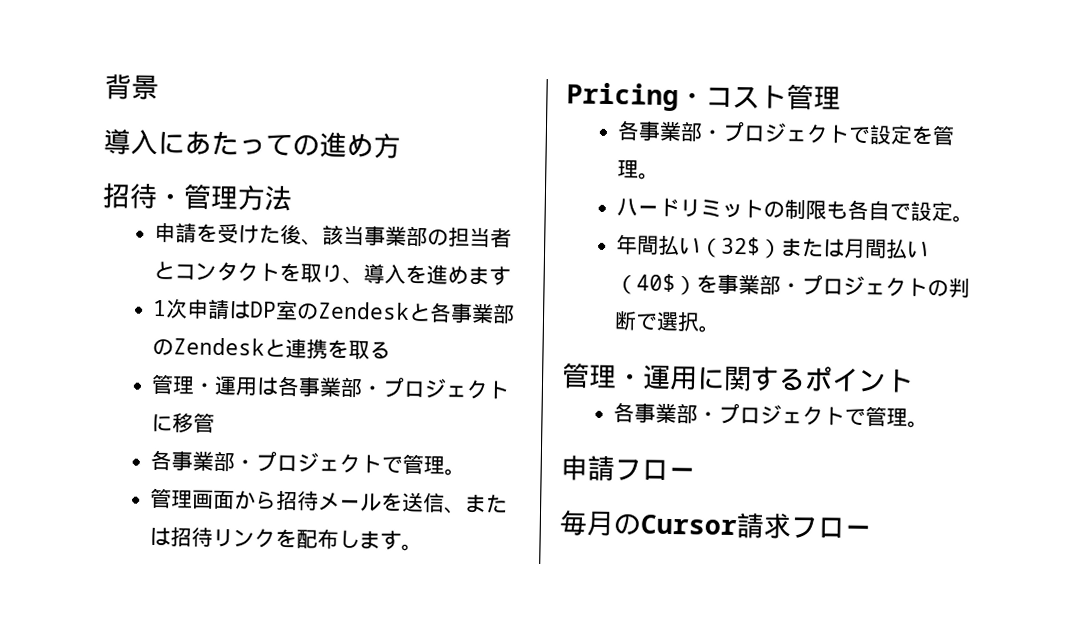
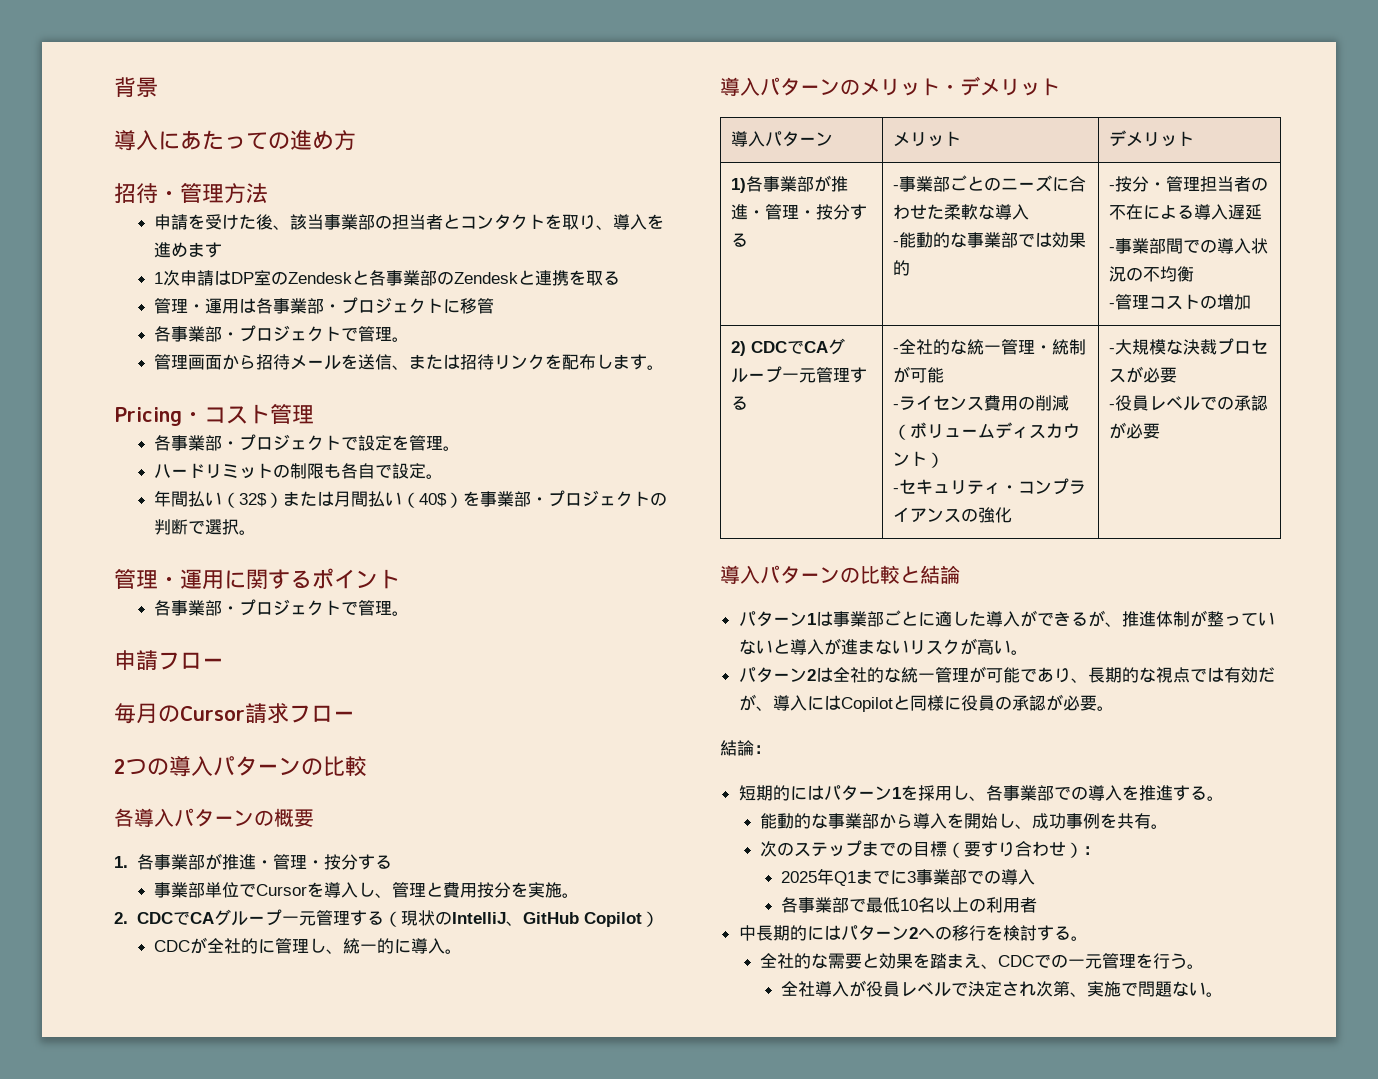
(872, 531) none -> [114,756,367,777] [114,808,314,827] [114,853,392,870] [154,882,580,898] [114,909,659,927] [154,937,463,954] [720,76,1060,96] [731,131,834,147] [893,131,962,147] [1109,130,1195,147] [731,175,849,193] [731,204,868,220] [731,233,749,247] [893,175,1087,192] [893,204,1030,220] [893,232,1087,248] [893,260,911,276] [1109,176,1269,192] [1109,204,1263,220] [1109,238,1269,254] [1109,266,1195,282] [1109,294,1252,310] [731,338,846,356] [731,366,868,383] [731,396,749,410] [893,339,1087,355] [893,366,945,383] [893,395,1070,411] [893,422,1081,440] [893,451,945,468] [893,478,1087,495] [893,507,1013,523] [1109,338,1269,355] [1109,366,1178,383] [1109,395,1269,411] [1109,422,1161,439] [720,565,960,584] [738,610,1275,627] [738,638,1028,655] [738,666,1275,683] [738,694,1114,712] [720,740,771,756] [738,785,1224,801] [760,813,1169,829] [760,840,1101,858] [781,868,1036,886] [781,897,1038,913] [738,925,1088,941] [760,953,1205,969] [781,980,1224,997] // 2つの導入パターンの比較 // 各導入パターンの概要 // 1.各事業部が推進・管理・按分する // 事業部単位でCursorを導入し、管理と費用按分を実施。 // 2. CDCでCAグループ一元管理する（現状のIntelliJ、GitHub Copilot） // CDCが全社的に管理し、統一的に導入。 // 導入パターンのメリット・デメリット // 導入パターン | メリット | デメリット // 1)各事業部が推進・管理・按分する | -事業部ごとのニーズに合わせた柔軟な導入 // -能動的な事業部では効果的 | -按分・管理担当者の不在による導入遅延 // -事業部間での導入状況の不均衡 // -管理コストの増加 // 2) CDCでCAグループ一元管理する | -全社的な統一管理・統制が可能 // -ライセンス費用の削減（ボリュームディスカウント） // -セキュリティ・コンプライアンスの強化 | -大規模な決裁プロセスが必要 // -役員レベルでの承認が必要 // 導入パターンの比較と結論 // パターン1は事業部ごとに適した導入ができるが、推進体制が整っていないと導入が進まないリスクが高い。 // パターン2は全社的な統一管理が可能であり、長期的な視点では有効だが、導入にはCopilotと同様に役員の承認が必要。 // 結論： // 短期的にはパターン1を採用し、各事業部での導入を推進する。 // 能動的な事業部から導入を開始し、成功事例を共有。 // 次のステップまでの目標（要すり合わせ）： // 2025年Q1までに3事業部での導入 // 各事業部で最低10名以上の利用者 // 中長期的にはパターン2への移行を検討する。 // 全社的な需要と効果を踏まえ、CDCでの一元管理を行う。 // 全社導入が役員レベルで決定され次第、実施で問題ない。

